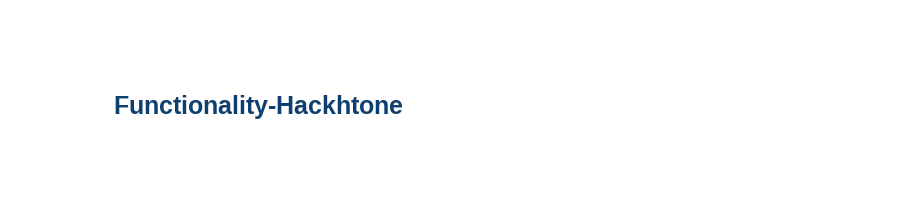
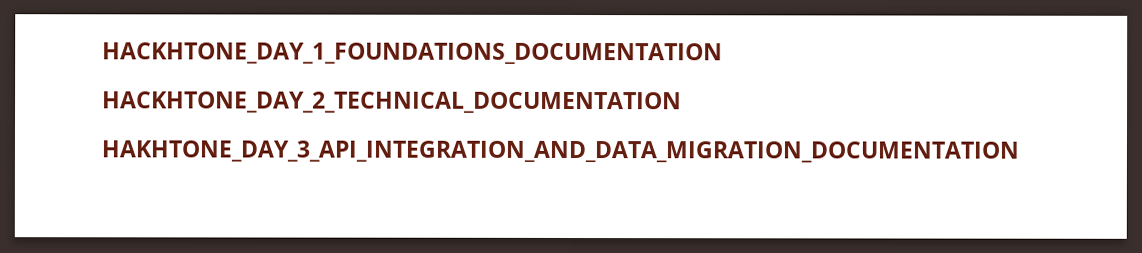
[114,95,403,119] Functionality-Hackhtone -> [102,42,723,65] [102,91,682,114] [101,140,1019,163] HACKHTONE_DAY_1_FOUNDATIONS_DOCUMENTATION // HACKHTONE_DAY_2_TECHNICAL_DOCUMENTATION // HAKHTONE_DAY_3_API_INTEGRATION_AND_DATA_MIGRATION_DOCUMENTATION

